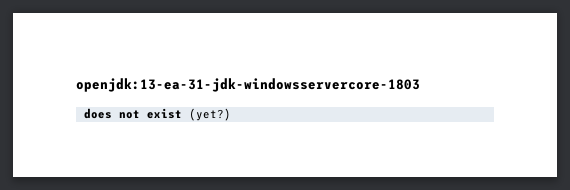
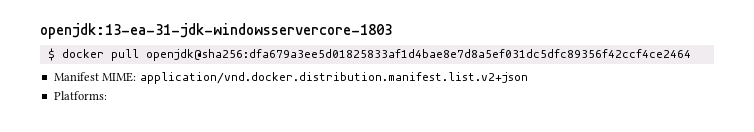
[83,108,231,121] does not exist (yet?) -> [47,48,691,61] [53,72,528,84] [53,91,107,100] $ docker pull openjdk@sha256:dfa679a3ee5d01825833af1d4bae8e7d8a5ef031dc5dfc89356f42ccf4ce2464 // Manifest MIME: application/vnd.docker.distribution.manifest.list.v2+json // Platforms:

